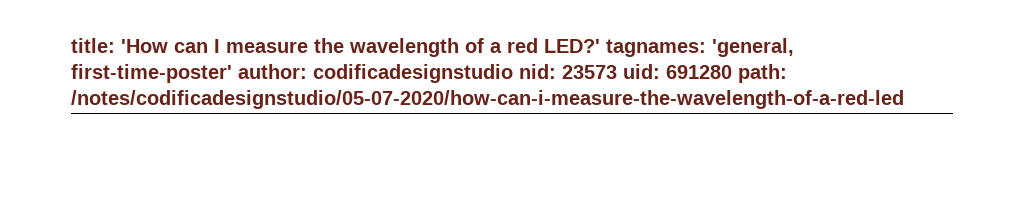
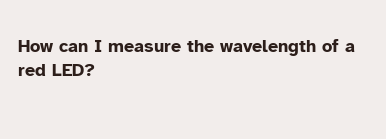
[71,38,168,53] title: 'How -> [18,40,54,52] How
[544,38,794,57] [71,64,787,83] [71,90,904,109] LED?' tagnames: 'general, first-time-poster' author: codificadesignstudio nid: 23573 uid: 691280 path: /notes/codificadesignstudio/05-07-2020/how-can-i-measure-the-wavelength-of-a-red-led -> [52,64,95,76] LED?

